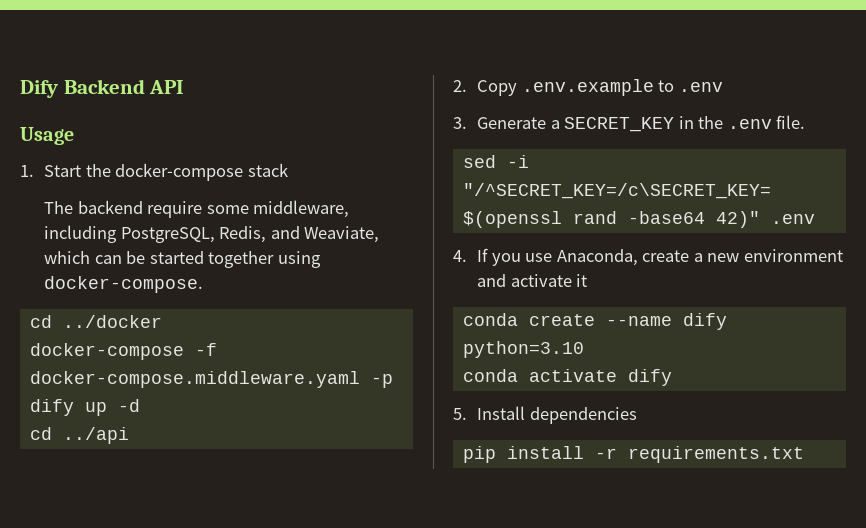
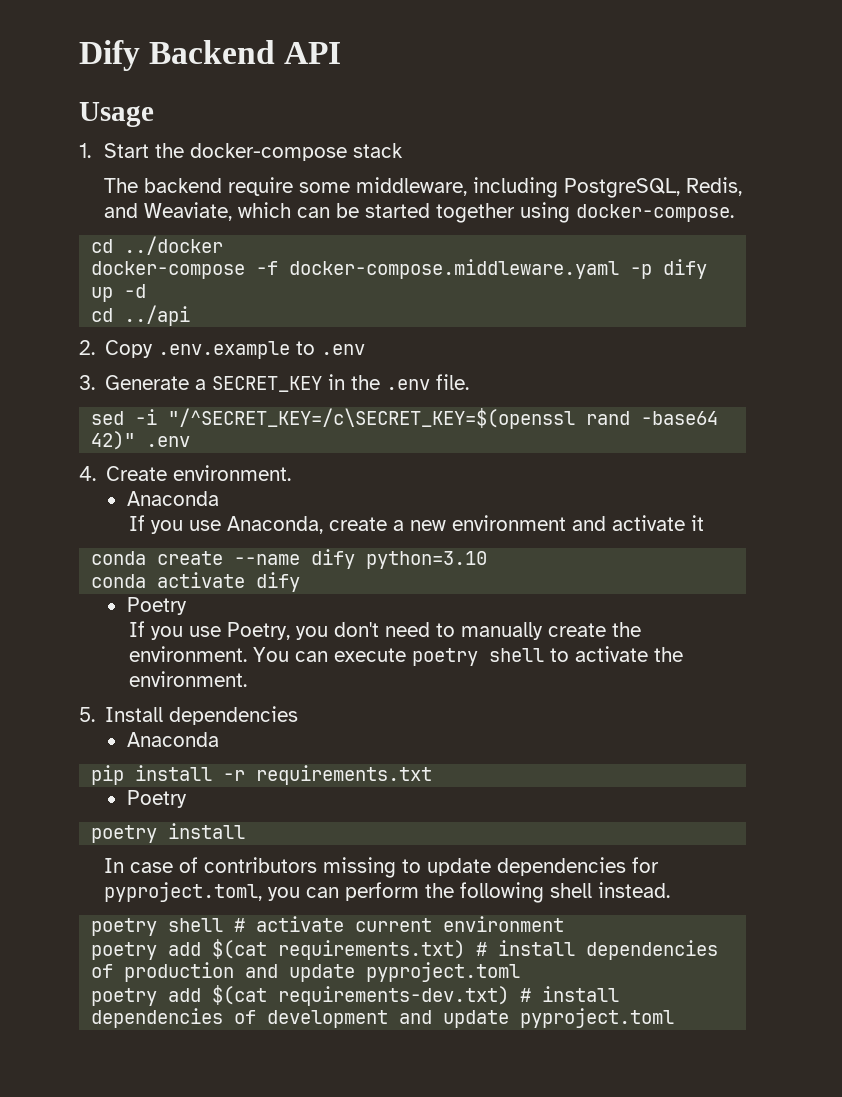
(467, 256) none -> [106,465,292,481] [126,491,219,506] Create environment. // Anaconda //
(672, 377) none -> [126,597,187,615] [129,621,642,640] [129,646,684,666] [129,671,248,687] // Poetry // If you use Poetry, you don't need to manually create the environment. You can execute poetry shell to activate the environment.
(637, 415) none -> [126,732,219,747] // Anaconda
(804, 454) none -> [126,790,187,808] [91,823,246,843] [104,857,660,878] [104,882,671,903] [91,916,565,936] [91,939,719,960] [91,962,521,982] [91,985,620,1006] [91,1008,675,1028] // Poetry // poetry install // In case of contributors missing to update dependencies for pyproject.toml, you can perform the following shell instead. // poetry shell # activate current environment // poetry add $(cat requirements.txt) # install dependencies of production and update pyproject.toml // poetry add $(cat requirements-dev.txt) # install dependencies of development and update pyproject.toml

